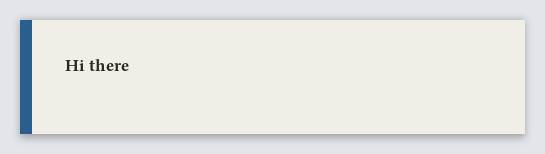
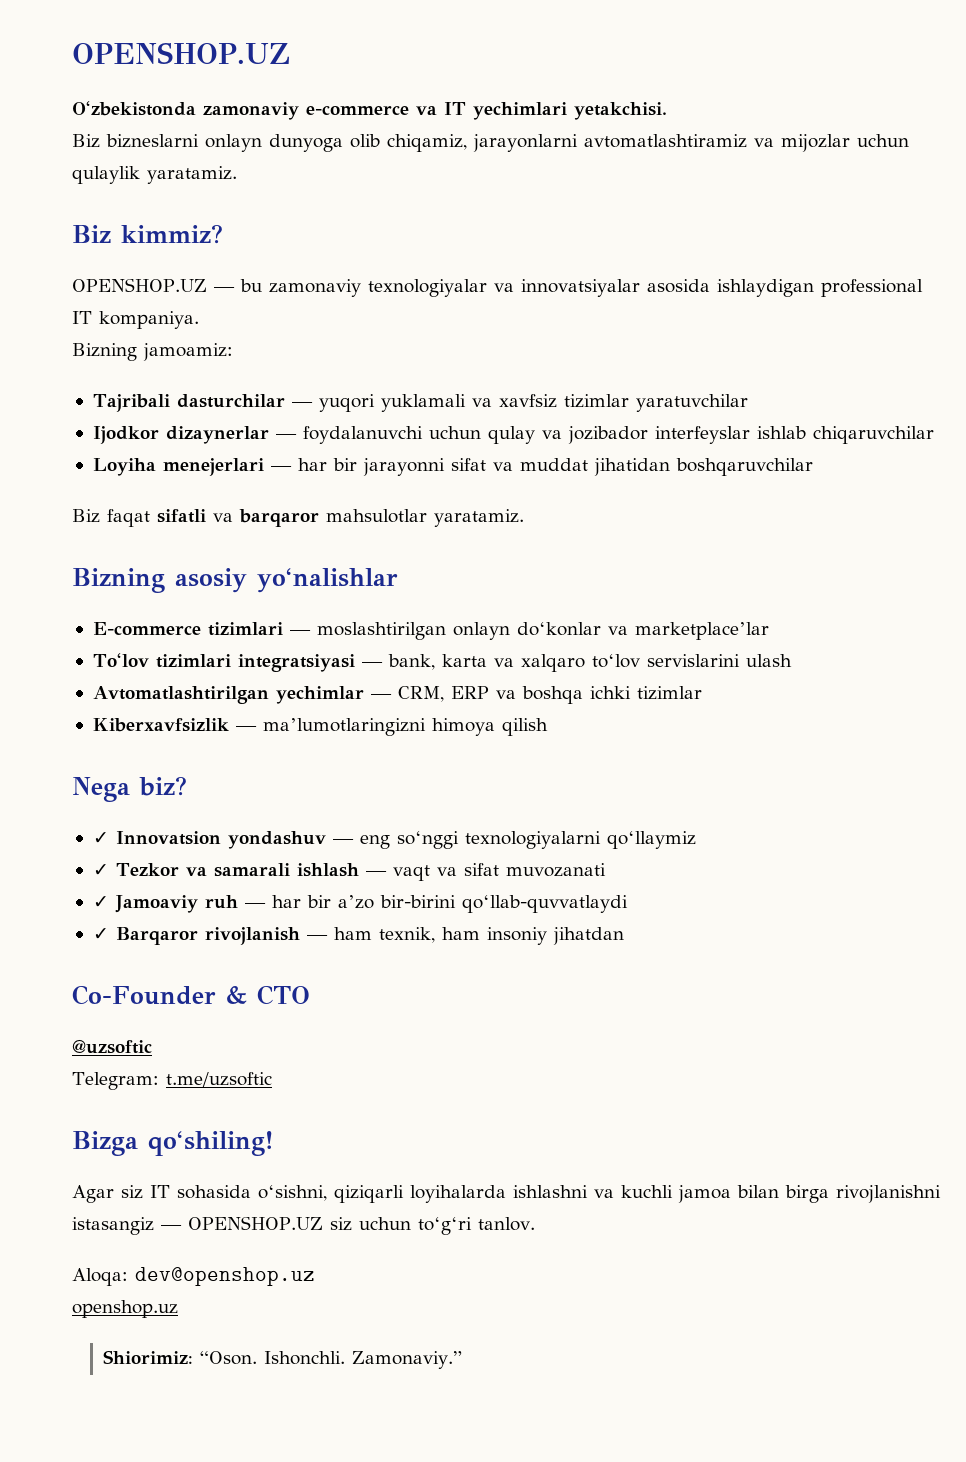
[65,59,129,71] Hi there -> [72,42,290,64] [72,101,667,120] [72,134,909,152] [72,166,237,184] [72,224,223,244] [72,278,923,297] [72,311,199,329] [72,343,233,361] [92,394,748,412] [92,426,934,444] [92,458,813,476] [72,509,524,527] [72,568,398,593] [92,622,769,640] [92,653,792,672] [92,686,702,704] [92,718,548,736] [72,776,187,802] [92,831,696,849] [92,863,606,881] [92,895,628,913] [92,927,624,945] [72,985,310,1005] [72,1039,152,1054] [72,1072,272,1090] [72,1131,273,1156] [72,1185,941,1203] [72,1216,535,1235] [72,1267,315,1286] [72,1300,178,1318] [103,1350,463,1369] OPENSHOP.UZ // O‘zbekistonda zamonaviy e-commerce va IT yechimlari yetakchisi. // Biz bizneslarni onlayn dunyoga olib chiqamiz, jarayonlarni avtomatlashtiramiz va mijozlar uchun qulaylik yaratamiz. // Biz kimmiz? // OPENSHOP.UZ — bu zamonaviy texnologiyalar va innovatsiyalar asosida ishlaydigan professional IT kompaniya. // Bizning jamoamiz: // Tajribali dasturchilar — yuqori yuklamali va xavfsiz tizimlar yaratuvchilar // Ijodkor dizaynerlar — foydalanuvchi uchun qulay va jozibador interfeyslar ishlab chiqaruvchilar // Loyiha menejerlari — har bir jarayonni sifat va muddat jihatidan boshqaruvchilar // Biz faqat sifatli va barqaror mahsulotlar yaratamiz. // Bizning asosiy yo‘nalishlar // E-commerce tizimlari — moslashtirilgan onlayn do‘konlar va marketplace’lar // To‘lov tizimlari integratsiyasi — bank, karta va xalqaro to‘lov servislarini ulash // Avtomatlashtirilgan yechimlar — CRM, ERP va boshqa ichki tizimlar // Kiberxavfsizlik — ma’lumotlaringizni himoya qilish // Nega biz? // ✓ Innovatsion yondashuv — eng so‘nggi texnologiyalarni qo‘llaymiz // ✓ Tezkor va samarali ishlash — vaqt va sifat muvozanati // ✓ Jamoaviy ruh — har bir a’zo bir-birini qo‘llab-quvvatlaydi // ✓ Barqaror rivojlanish — ham texnik, ham insoniy jihatdan // Co-Founder & CTO // @uzsoftic // Telegram: t.me/uzsoftic // Bizga qo‘shiling! // Agar siz IT sohasida o‘sishni, qiziqarli loyihalarda ishlashni va kuchli jamoa bilan birga rivojlanishni istasangiz — OPENSHOP.UZ siz uchun to‘g‘ri tanlov. // Aloqa: dev@openshop.uz // openshop.uz // Shiorimiz: “Oson. Ishonchli. Zamonaviy.”

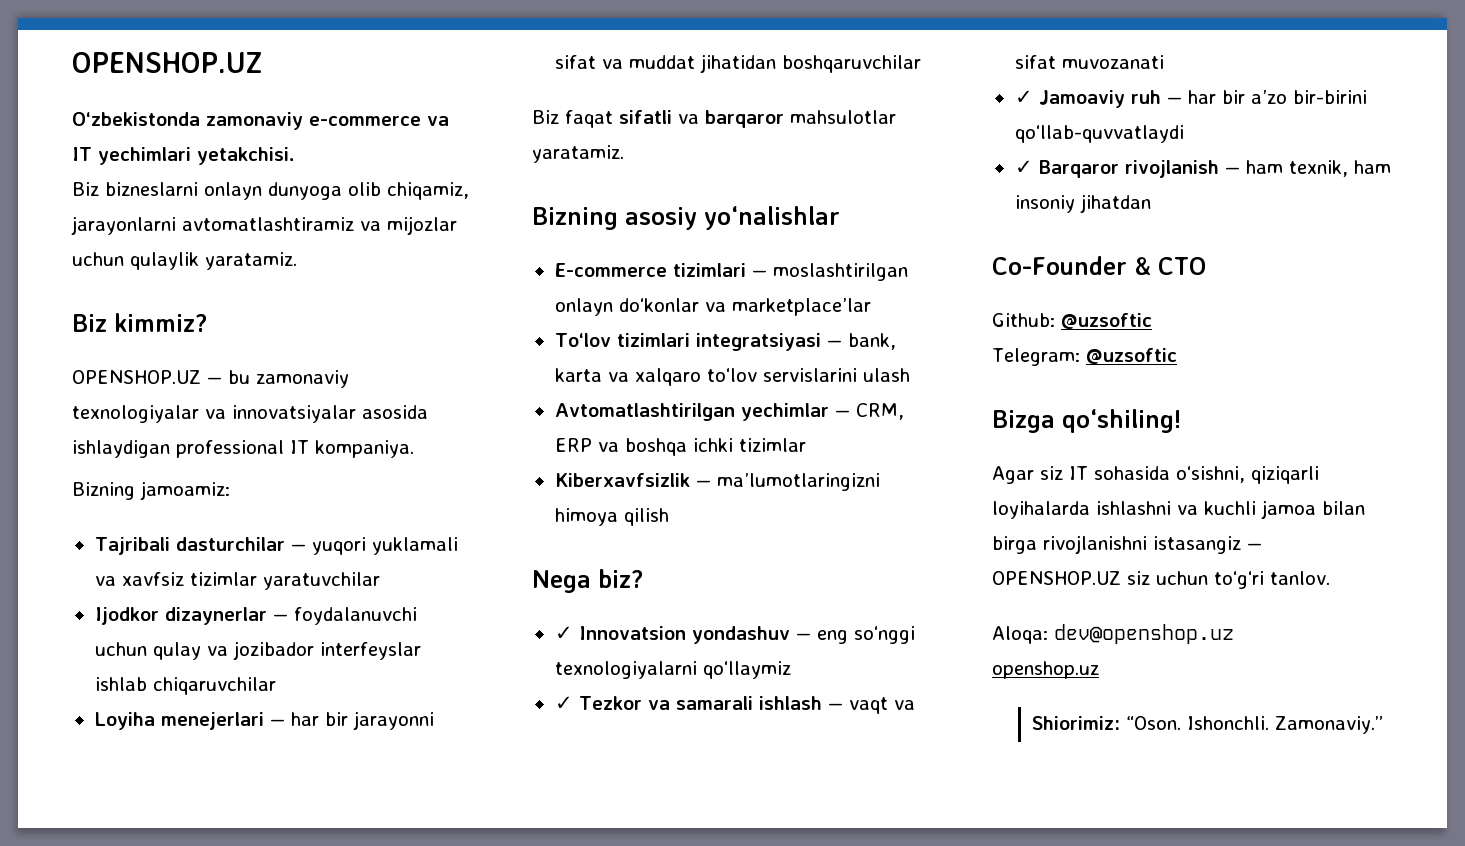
(310, 995) none -> [992,313,1055,327] Github:
[165,1072,272,1087] t.me/uzsoftic -> [1085,348,1177,364] @uzsoftic

